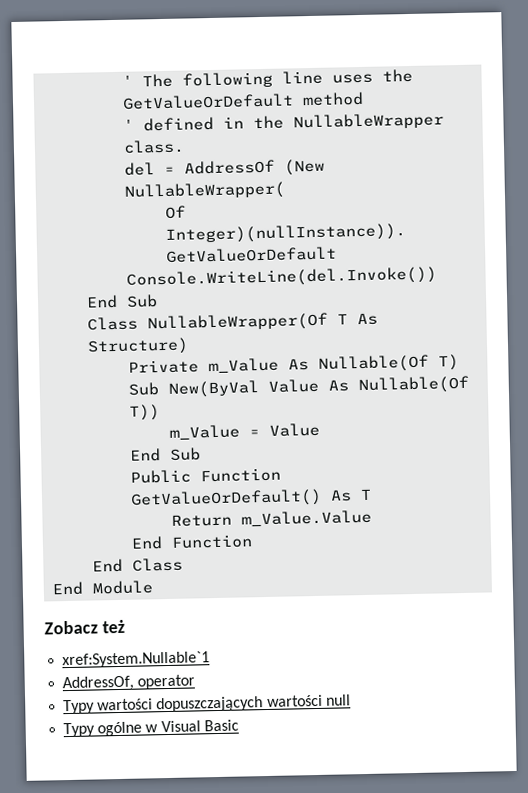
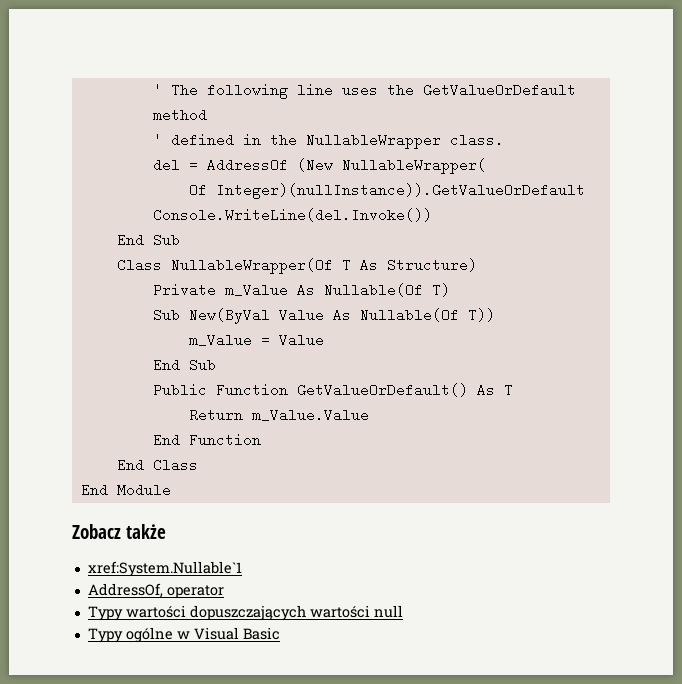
[101,619,125,634] też -> [126,524,166,539] także

